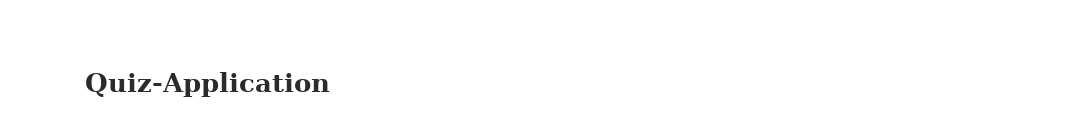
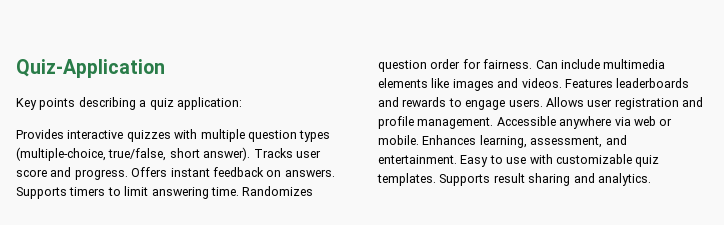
(330, 84) none -> [16,97,242,110] [16,129,331,142] [16,147,321,161] [16,167,335,180] [16,186,314,199] [378,59,666,72] [378,78,690,91] [378,97,703,110] [378,116,673,129] [378,135,627,148] [378,154,660,167] [377,173,651,186] // Key points describing a quiz application: // Provides interactive quizzes with multiple question types (multiple-choice, true/false, short answer). Tracks user score and progress. Offers instant feedback on answers. Supports timers to limit answering time. Randomizes question order for fairness. Can include multimedia elements like images and videos. Features leaderboards and rewards to engage users. Allows user registration and profile management. Accessible anywhere via web or mobile. Enhances learning, assessment, and entertainment. Easy to use with customizable quiz templates. Supports result sharing and analytics.

